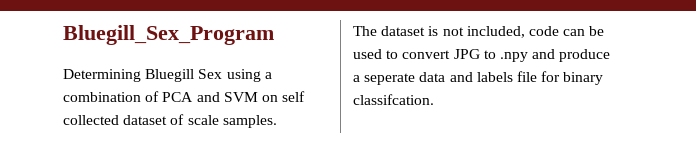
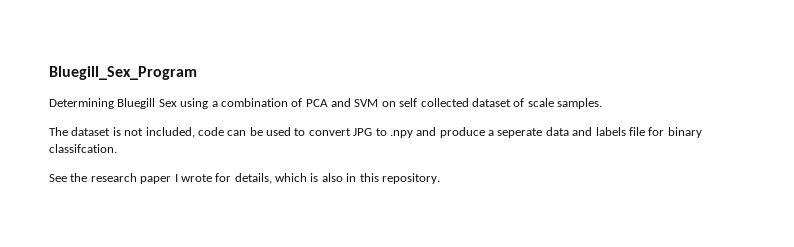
(434, 99) none -> [49,173,440,184] // See the research paper I wrote for details, which is also in this repository.

